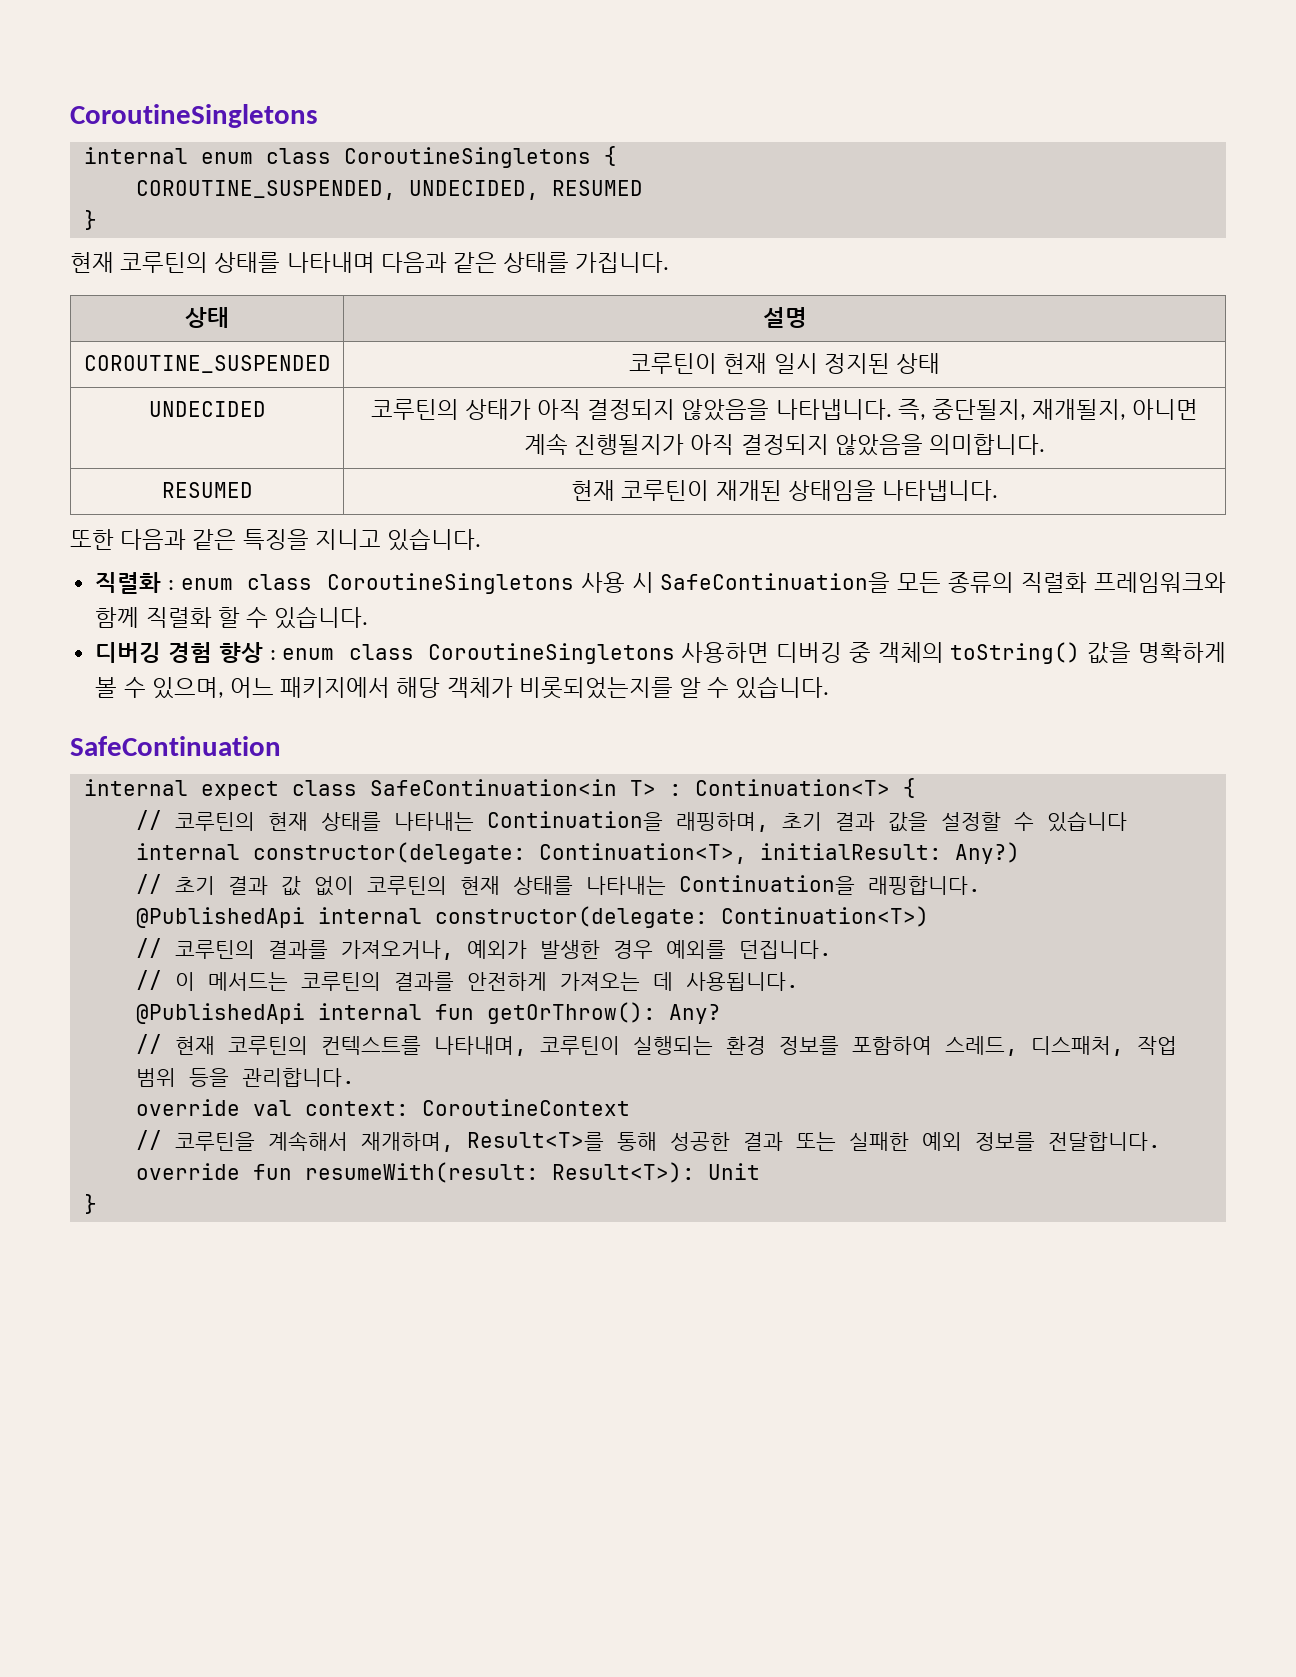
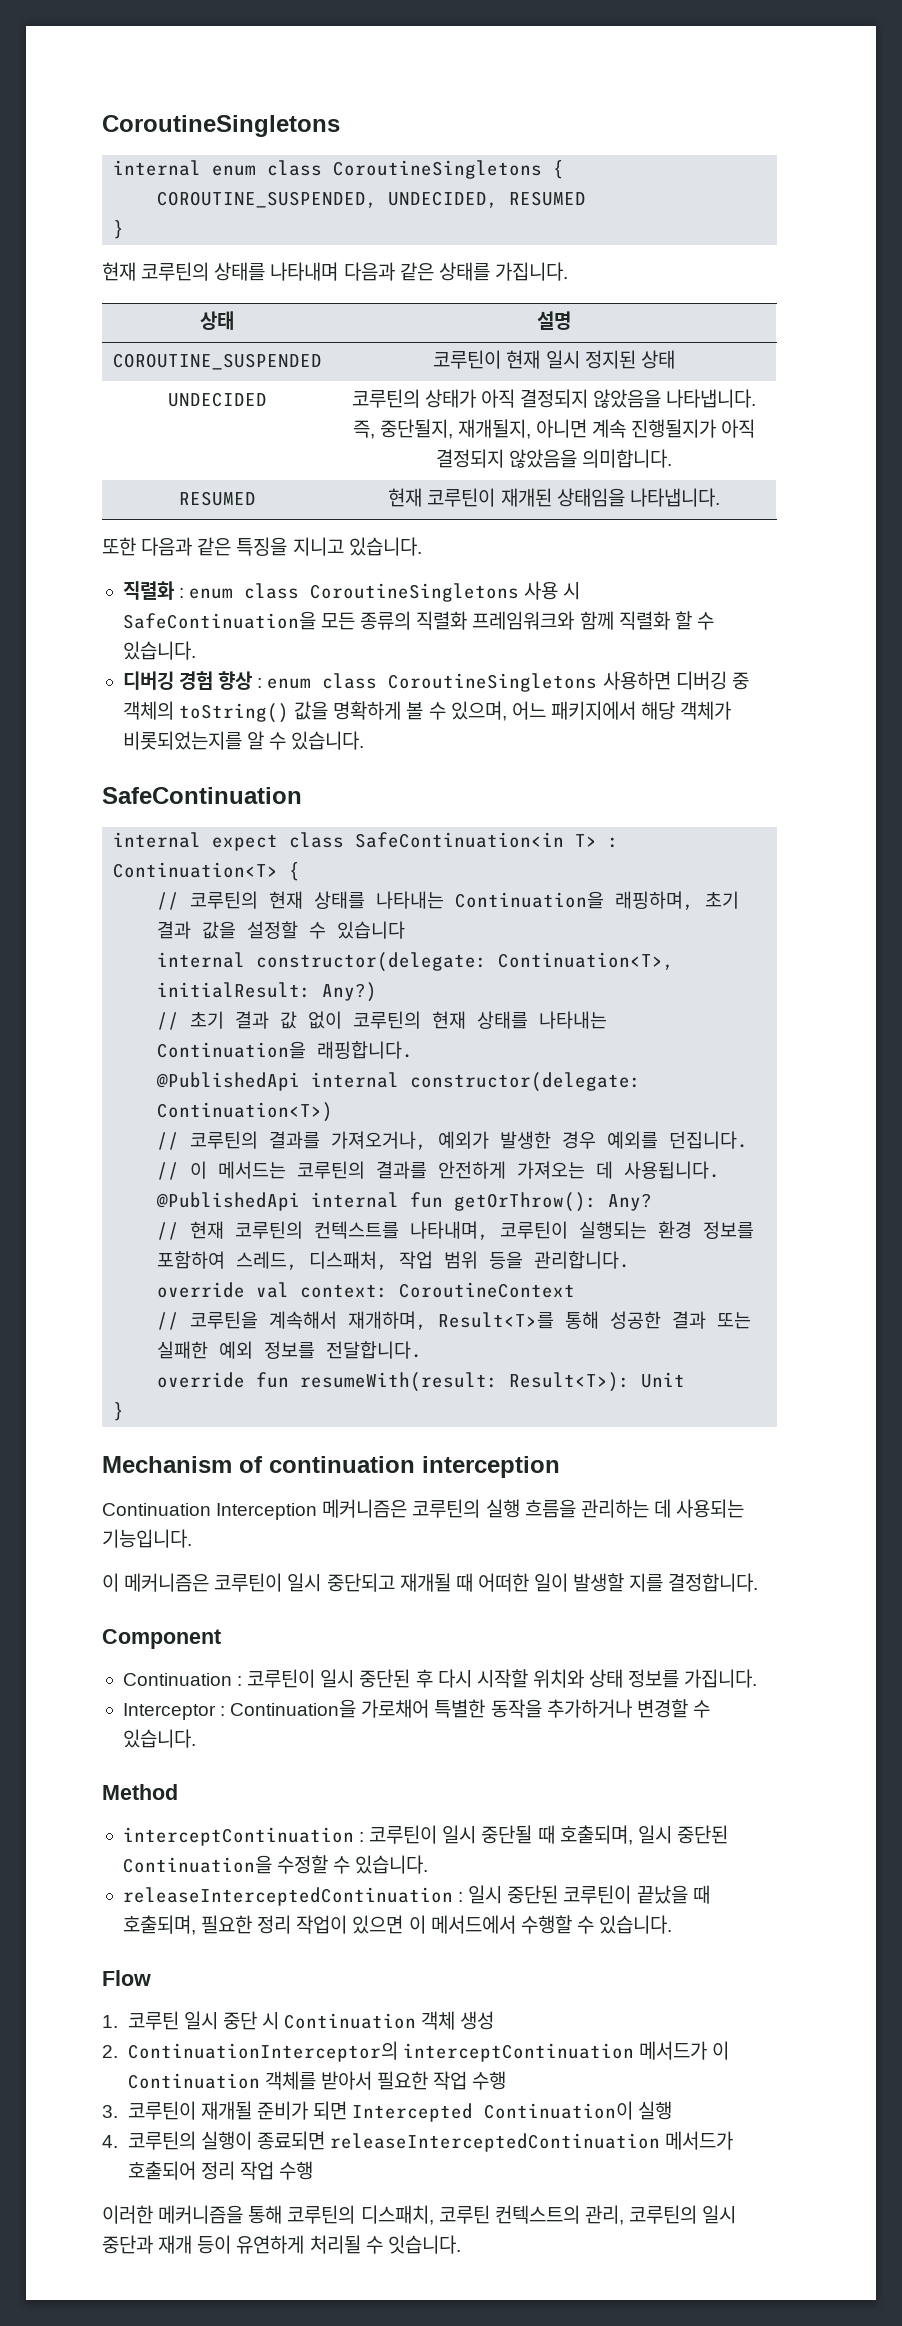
(97, 1204) none -> [102,1456,560,1478] [102,1499,745,1520] [102,1529,192,1548] [102,1573,759,1592] [102,1629,221,1649] [122,1669,758,1688] [122,1699,710,1720] [122,1729,196,1748] [102,1784,178,1800] [122,1825,728,1846] [122,1855,429,1874] [122,1885,710,1906] [122,1915,673,1935] [102,1970,151,1986] [102,2011,495,2030] [102,2041,729,2062] [127,2071,507,2090] [102,2101,673,2122] [102,2131,734,2152] [127,2161,313,2180] [102,2205,737,2225] [102,2235,461,2254] // Mechanism of continuation interception // Continuation Interception 메커니즘은 코루틴의 실행 흐름을 관리하는 데 사용되는 기능입니다. // 이 메커니즘은 코루틴이 일시 중단되고 재개될 때 어떠한 일이 발생할 지를 결정합니다. // Component // Continuation : 코루틴이 일시 중단된 후 다시 시작할 위치와 상태 정보를 가집니다. // Interceptor : Continuation을 가로채어 특별한 동작을 추가하거나 변경할 수 있습니다. // Method // interceptContinuation : 코루틴이 일시 중단될 때 호출되며, 일시 중단된 Continuation을 수정할 수 있습니다. // releaseInterceptedContinuation : 일시 중단된 코루틴이 끝났을 때 호출되며, 필요한 정리 작업이 있으면 이 메서드에서 수행할 수 있습니다. // Flow // 1. 코루틴 일시 중단 시 Continuation 객체 생성 // 2. ContinuationInterceptor의 interceptContinuation 메서드가 이 Continuation 객체를 받아서 필요한 작업 수행 // 3. 코루틴이 재개될 준비가 되면 Intercepted Continuation이 실행 // 4. 코루틴의 실행이 종료되면 releaseInterceptedContinuation 메서드가 호출되어 정리 작업 수행 // 이러한 메커니즘을 통해 코루틴의 디스패치, 코루틴 컨텍스트의 관리, 코루틴의 일시 중단과 재개 등이 유연하게 처리될 수 잇습니다.

